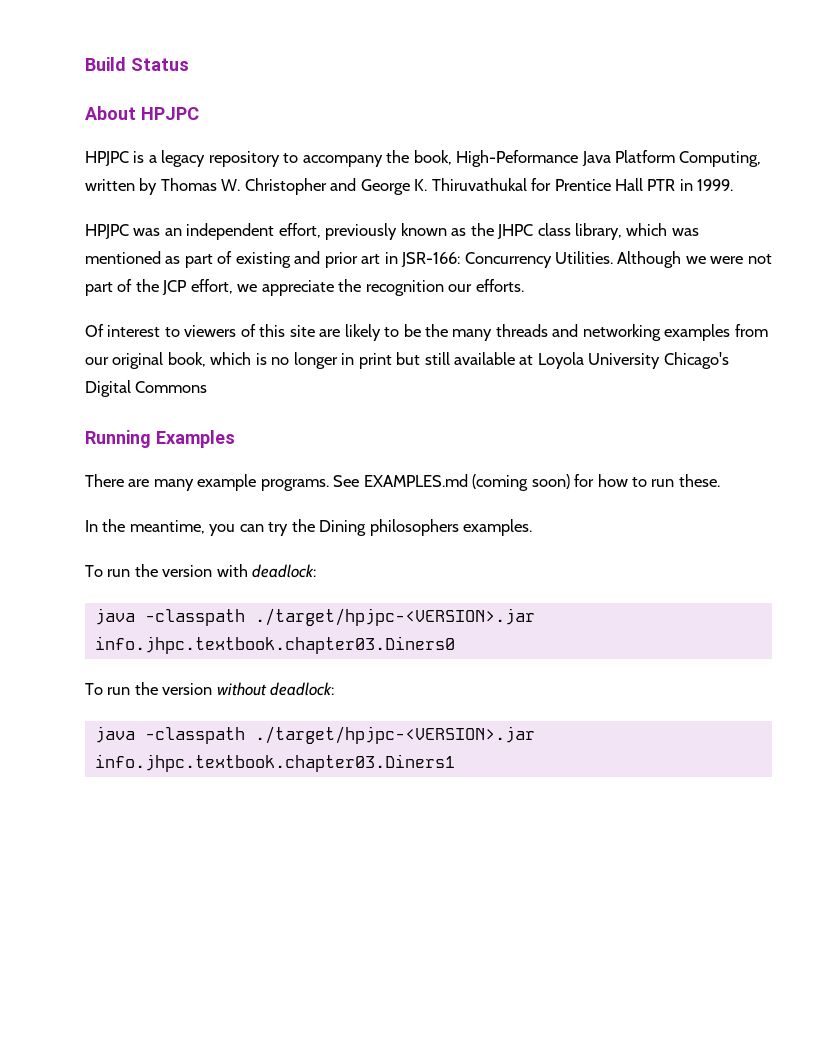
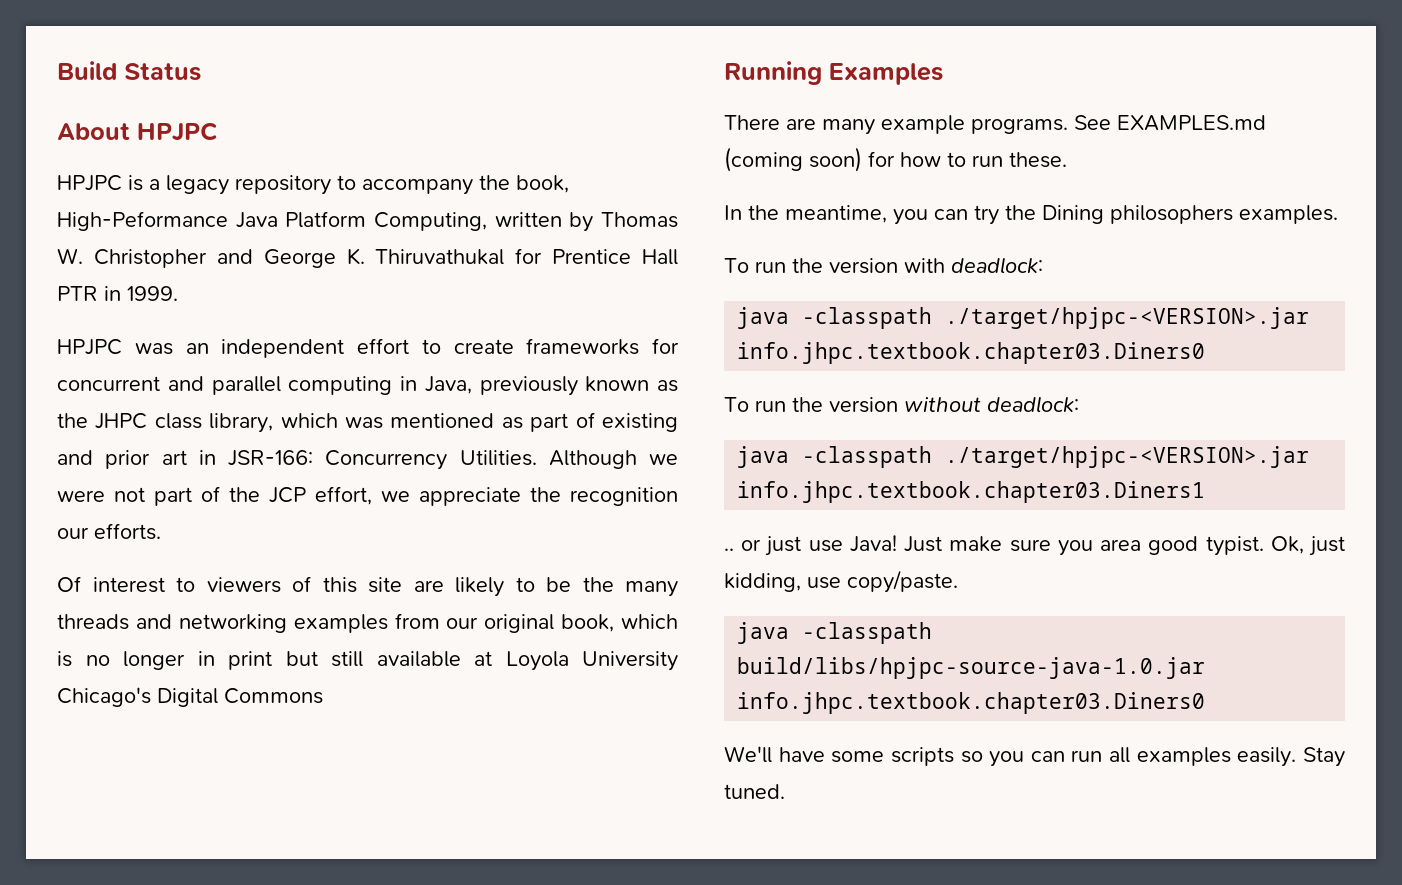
[278,223,321,238] effort, -> [357,338,679,355] [57,376,472,395] effort to create frameworks for concurrent and parallel computing in Java,
(455, 763) none -> [724,535,1345,556] [724,570,958,593] [737,622,933,644] [737,657,1206,679] [737,692,1206,714] [724,746,1345,767] [724,784,785,799] // .. or just use Java! Just make sure you area good typist. Ok, just kidding, use copy/paste. // java -classpath build/libs/hpjpc-source-java-1.0.jar info.jhpc.textbook.chapter03.Diners0 // We'll have some scripts so you can run all examples easily. Stay tuned.

